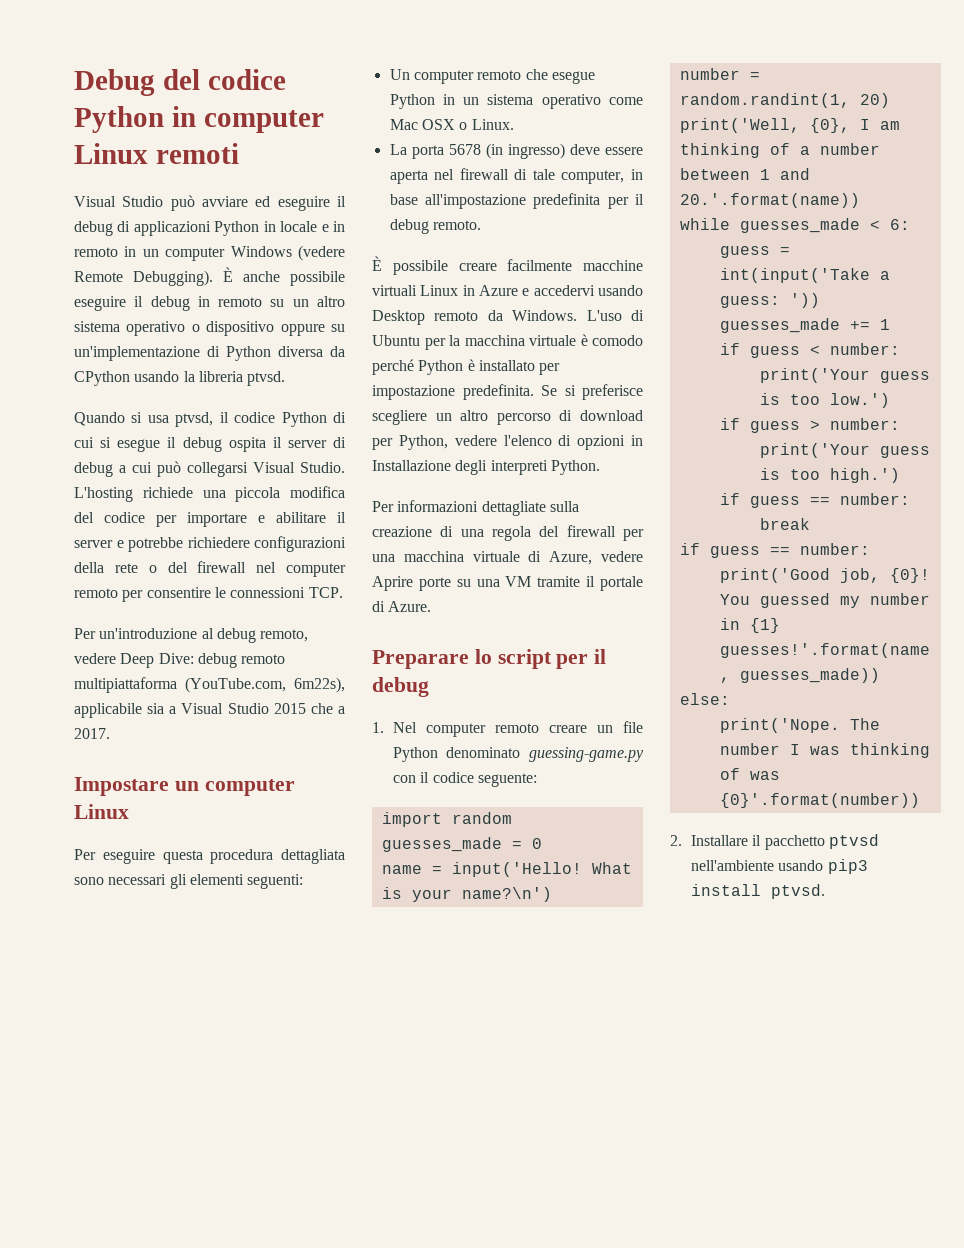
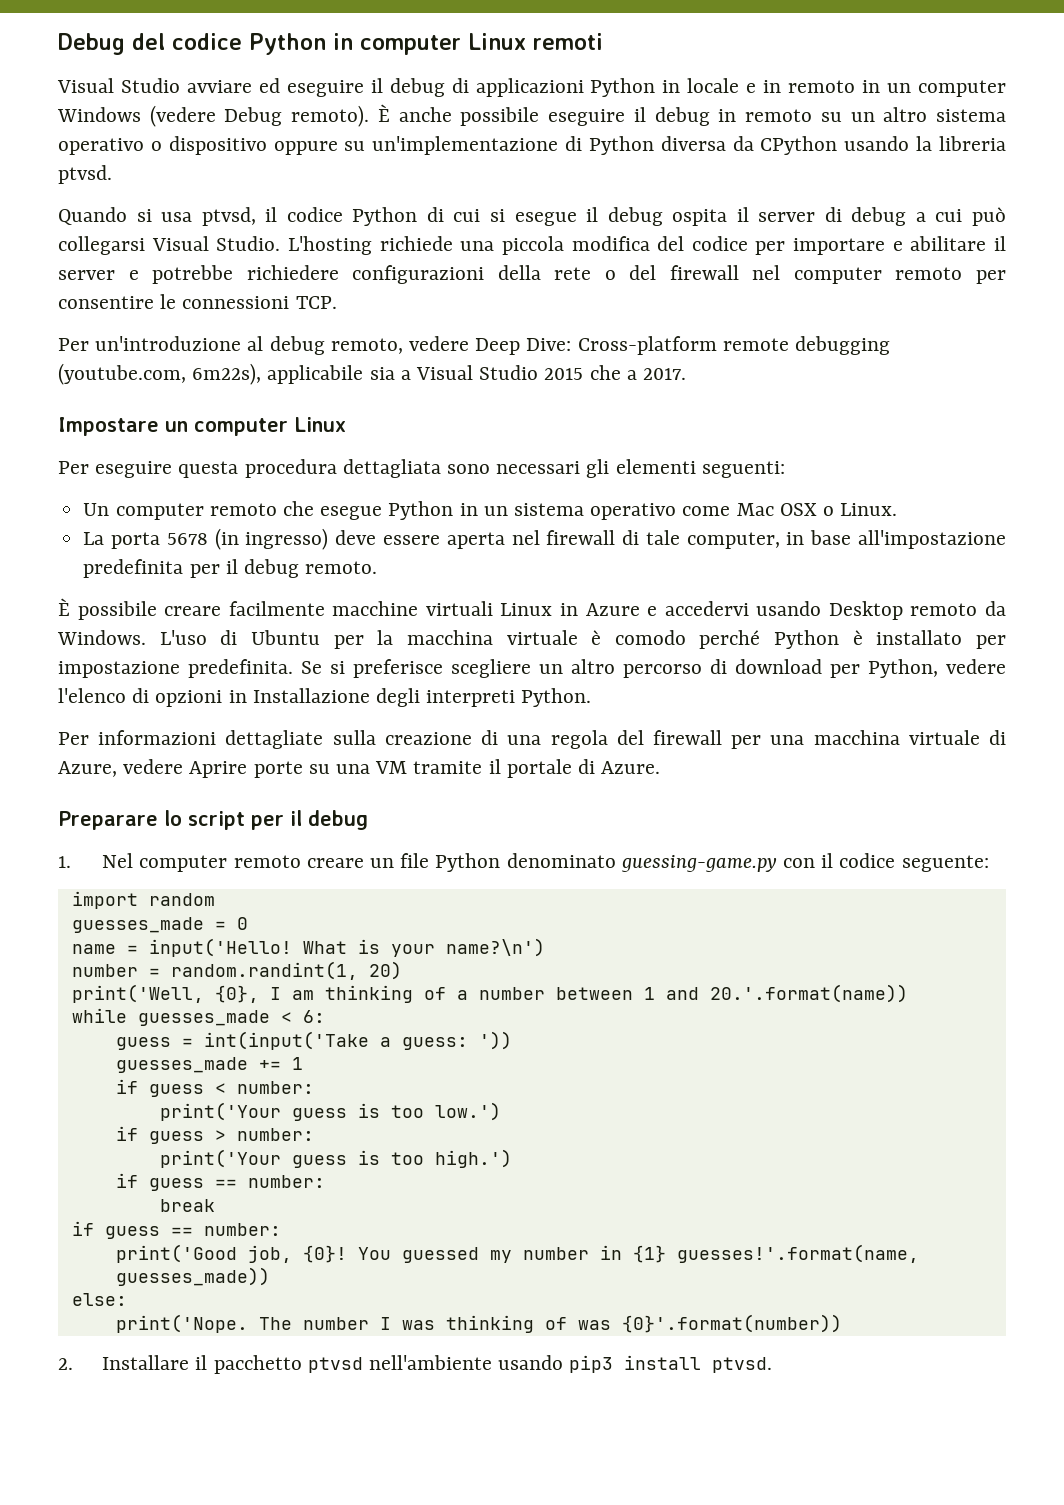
[170,195,195,211] può -> (180, 85) none
[74,270,213,286] Remote Debugging). -> [224,105,370,127] Debug remoto).
[197,653,286,668] [74,677,286,693] debug remoto multipiattaforma (YouTube.com, -> [577,336,891,355] [58,363,186,385] Cross-platform remote debugging (youtube.com,

